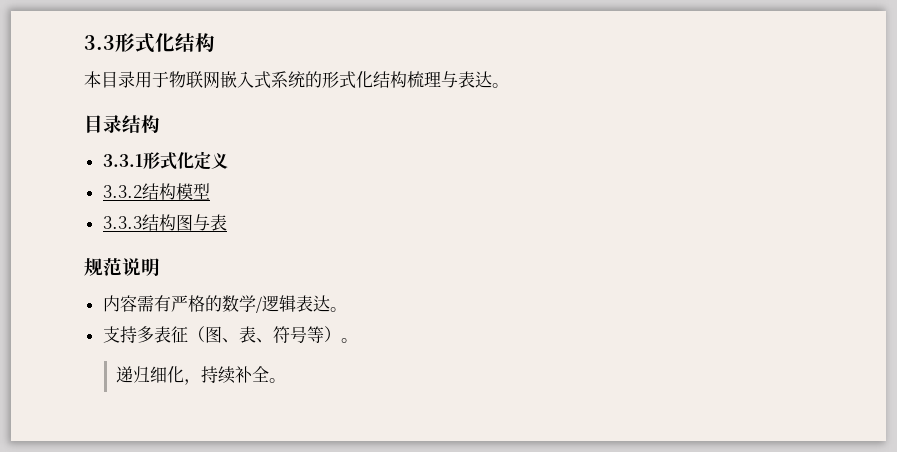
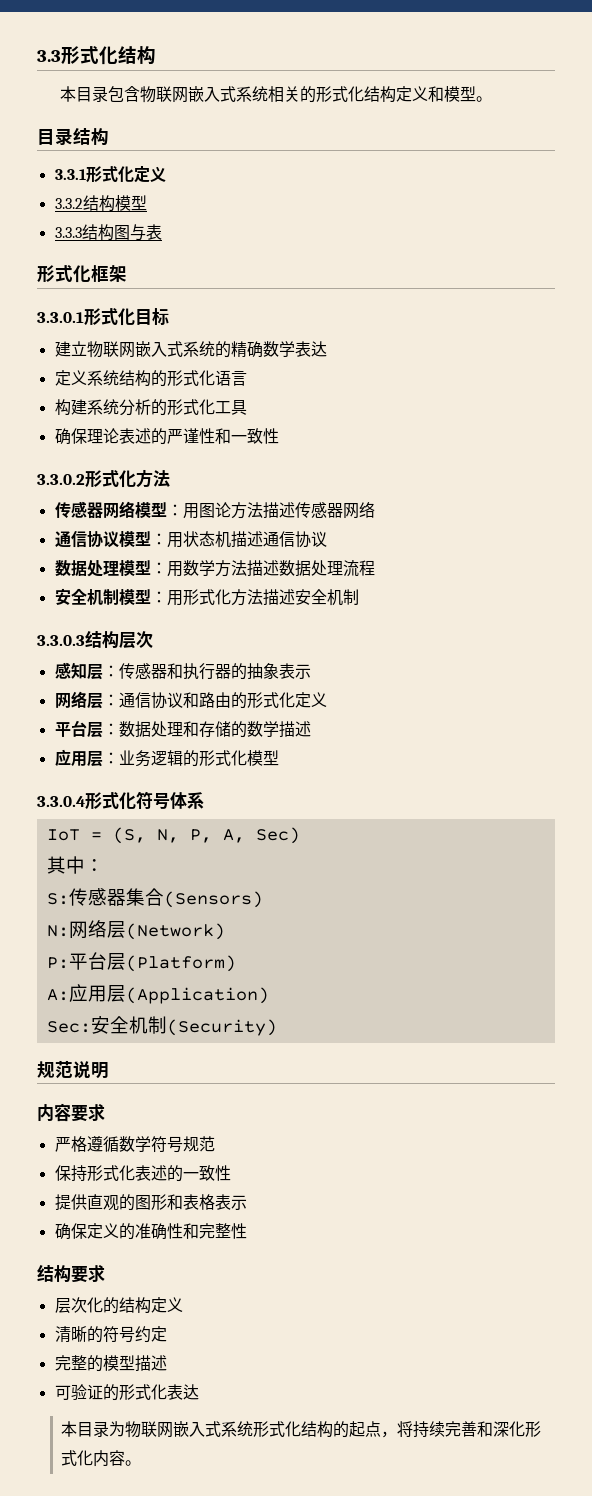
[135,71,305,89] 用于物联网嵌入式系统 -> [107,86,300,103] 包含物联网嵌入式系统相关
[407,71,492,88] 梳理与表达 -> [395,86,476,102] 定义和模型
[84,258,160,276] [102,295,347,313] [102,326,358,343] [115,366,269,385] 规范说明 // 内容需有严格的数学/逻辑表达。 // 支持多表征（图、表、符号等）。 // 递归细化，持续补全 -> [37,265,127,283] [37,308,169,326] [54,341,327,358] [54,370,247,387] [54,399,247,416] [54,428,279,445] [37,469,170,488] [54,501,375,519] [54,530,327,548] [54,560,375,577] [54,588,359,606] [37,630,153,649] [54,662,311,680] [54,691,327,709] [54,720,311,738] [54,749,279,767] [37,791,204,810] [46,827,300,844] [46,856,104,874] [46,888,263,908] [46,920,225,940] [46,952,236,972] [46,984,269,1004] [46,1016,277,1036] [37,1060,109,1079] [37,1103,105,1122] [54,1136,215,1153] [54,1165,231,1182] [54,1194,247,1211] [54,1223,247,1240] [37,1264,105,1283] [54,1297,183,1314] [54,1326,167,1343] [54,1355,167,1372] [54,1384,199,1401] [61,1421,542,1438] [61,1450,126,1467] 形式化框架 // 3.3.0.1形式化目标 // 建立物联网嵌入式系统的精确数学表达 // 定义系统结构的形式化语言 // 构建系统分析的形式化工具 // 确保理论表述的严谨性和一致性 // 3.3.0.2形式化方法 // 传感器网络模型：用图论方法描述传感器网络 // 通信协议模型：用状态机描述通信协议 // 数据处理模型：用数学方法描述数据处理流程 // 安全机制模型：用形式化方法描述安全机制 // 3.3.0.3结构层次 // 感知层：传感器和执行器的抽象表示 // 网络层：通信协议和路由的形式化定义 // 平台层：数据处理和存储的数学描述 // 应用层：业务逻辑的形式化模型 // 3.3.0.4形式化符号体系 // IoT = (S, N, P, A, Sec) // 其中： // S:传感器集合(Sensors) // N:网络层(Network) // P:平台层(Platform) // A:应用层(Application) // Sec:安全机制(Security) // 规范说明 // 内容要求 // 严格遵循数学符号规范 // 保持形式化表述的一致性 // 提供直观的图形和表格表示 // 确保定义的准确性和完整性 // 结构要求 // 层次化的结构定义 // 清晰的符号约定 // 完整的模型描述 // 可验证的形式化表达 // 本目录为物联网嵌入式系统形式化结构的起点，将持续完善和深化形式化内容

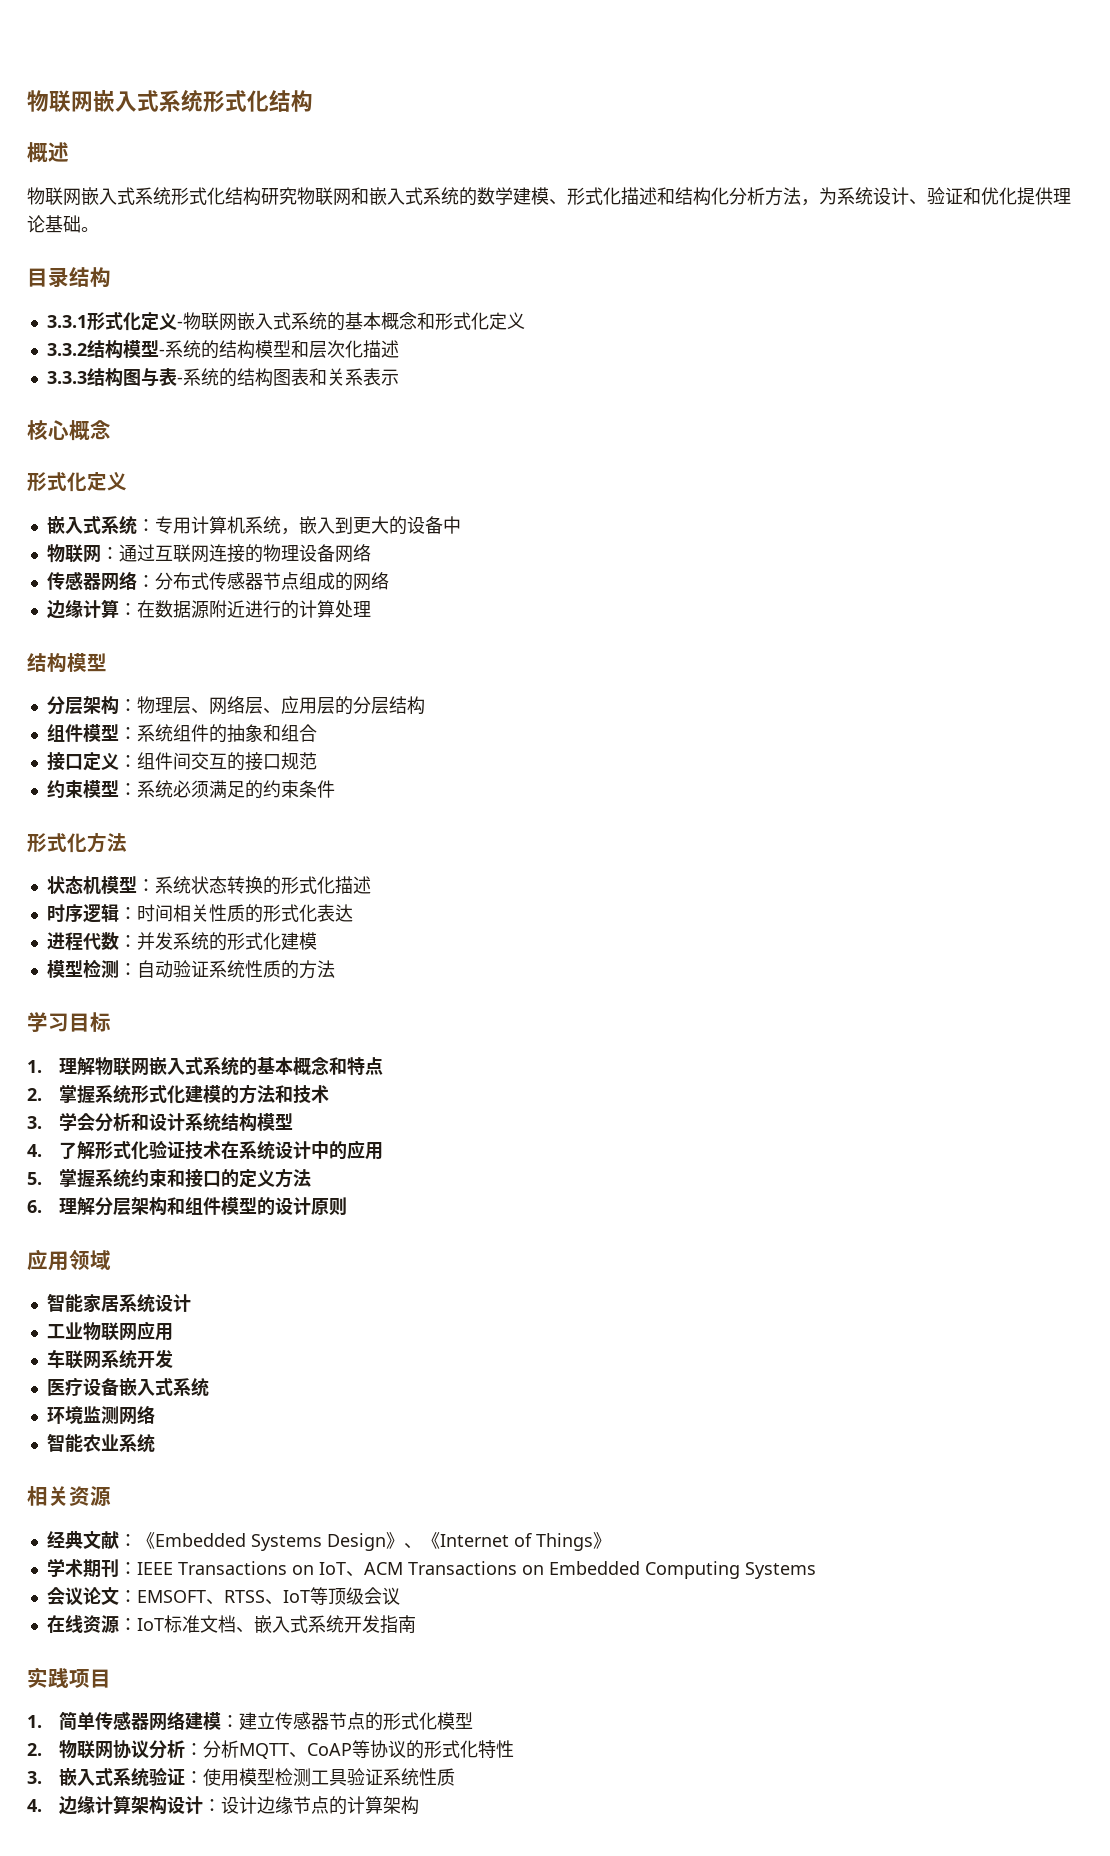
[37,46,156,65] [59,86,476,103] 3.3形式化结构 // 本目录包含物联网嵌入式系统相关的形式化结构定义和模型 -> [27,89,313,112] [27,142,69,163] [27,187,1071,206] [27,215,81,233] 物联网嵌入式系统形式化结构 // 概述 // 物联网嵌入式系统形式化结构研究物联网和嵌入式系统的数学建模、形式化描述和结构化分析方法，为系统设计、验证和优化提供理论基础
[54,195,147,212] [54,224,162,241] [37,265,127,283] [37,308,169,326] [54,341,327,358] [54,370,247,387] [54,399,247,416] [54,428,279,445] [37,469,170,488] [54,501,375,519] [54,530,327,548] [54,560,375,577] [54,588,359,606] [37,630,153,649] [54,662,311,680] [54,691,327,709] [54,720,311,738] [54,749,279,767] [37,791,204,810] [46,827,300,844] [46,856,104,874] [46,888,263,908] [46,920,225,940] [46,952,236,972] [46,984,269,1004] [46,1016,277,1036] [37,1060,109,1079] [37,1103,105,1122] [54,1136,215,1153] [54,1165,231,1182] [54,1194,247,1211] [54,1223,247,1240] [37,1264,105,1283] [54,1297,183,1314] [54,1326,167,1343] [54,1355,167,1372] [54,1384,199,1401] [61,1421,542,1438] [61,1450,142,1467] // 3.3.2结构模型 // 3.3.3结构图与表 // 形式化框架 // 3.3.0.1形式化目标 // 建立物联网嵌入式系统的精确数学表达 // 定义系统结构的形式化语言 // 构建系统分析的形式化工具 // 确保理论表述的严谨性和一致性 // 3.3.0.2形式化方法 // 传感器网络模型：用图论方法描述传感器网络 // 通信协议模型：用状态机描述通信协议 // 数据处理模型：用数学方法描述数据处理流程 // 安全机制模型：用形式化方法描述安全机制 // 3.3.0.3结构层次 // 感知层：传感器和执行器的抽象表示 // 网络层：通信协议和路由的形式化定义 // 平台层：数据处理和存储的数学描述 // 应用层：业务逻辑的形式化模型 // 3.3.0.4形式化符号体系 // IoT = (S, N, P, A, Sec) // 其中： // S:传感器集合(Sensors) // N:网络层(Network) // P:平台层(Platform) // A:应用层(Application) // Sec:安全机制(Security) // 规范说明 // 内容要求 // 严格遵循数学符号规范 // 保持形式化表述的一致性 // 提供直观的图形和表格表示 // 确保定义的准确性和完整性 // 结构要求 // 层次化的结构定义 // 清晰的符号约定 // 完整的模型描述 // 可验证的形式化表达 // 本目录为物联网嵌入式系统形式化结构的起点，将持续完善和深化形式化内容。 -> [176,312,525,331] [46,340,399,359] [46,368,399,387] [27,420,111,441] [27,472,127,492] [46,515,461,535] [46,544,371,563] [46,571,389,591] [46,599,371,619] [27,652,107,673] [46,696,425,715] [46,724,317,743] [46,752,317,771] [46,780,335,799] [27,832,127,853] [46,875,371,895] [46,904,353,923] [46,932,317,951] [46,959,335,979] [27,1012,111,1032] [27,1056,383,1076] [27,1084,329,1104] [27,1112,293,1132] [27,1140,383,1160] [27,1168,311,1188] [27,1197,347,1216] [27,1249,111,1271] [46,1293,191,1313] [46,1321,173,1341] [46,1349,173,1369] [46,1377,209,1397] [46,1405,155,1425] [46,1433,155,1453] [27,1486,111,1507] [46,1530,611,1551] [46,1558,816,1579] [46,1587,400,1606] [46,1615,416,1634] [27,1667,111,1688] [27,1711,473,1731] [27,1740,514,1759] [27,1767,455,1787] [27,1795,419,1815] -物联网嵌入式系统的基本概念和形式化定义 // 3.3.2结构模型-系统的结构模型和层次化描述 // 3.3.3结构图与表-系统的结构图表和关系表示 // 核心概念 // 形式化定义 // 嵌入式系统：专用计算机系统，嵌入到更大的设备中 // 物联网：通过互联网连接的物理设备网络 // 传感器网络：分布式传感器节点组成的网络 // 边缘计算：在数据源附近进行的计算处理 // 结构模型 // 分层架构：物理层、网络层、应用层的分层结构 // 组件模型：系统组件的抽象和组合 // 接口定义：组件间交互的接口规范 // 约束模型：系统必须满足的约束条件 // 形式化方法 // 状态机模型：系统状态转换的形式化描述 // 时序逻辑：时间相关性质的形式化表达 // 进程代数：并发系统的形式化建模 // 模型检测：自动验证系统性质的方法 // 学习目标 // 1.理解物联网嵌入式系统的基本概念和特点 // 2.掌握系统形式化建模的方法和技术 // 3.学会分析和设计系统结构模型 // 4.了解形式化验证技术在系统设计中的应用 // 5.掌握系统约束和接口的定义方法 // 6.理解分层架构和组件模型的设计原则 // 应用领域 // 智能家居系统设计 // 工业物联网应用 // 车联网系统开发 // 医疗设备嵌入式系统 // 环境监测网络 // 智能农业系统 // 相关资源 // 经典文献：《Embedded Systems Design》、《Internet of Things》 // 学术期刊：IEEE Transactions on IoT、ACM Transactions on Embedded Computing Systems // 会议论文：EMSOFT、RTSS、IoT等顶级会议 // 在线资源：IoT标准文档、嵌入式系统开发指南 // 实践项目 // 1.简单传感器网络建模：建立传感器节点的形式化模型 // 2.物联网协议分析：分析MQTT、CoAP等协议的形式化特性 // 3.嵌入式系统验证：使用模型检测工具验证系统性质 // 4.边缘计算架构设计：设计边缘节点的计算架构

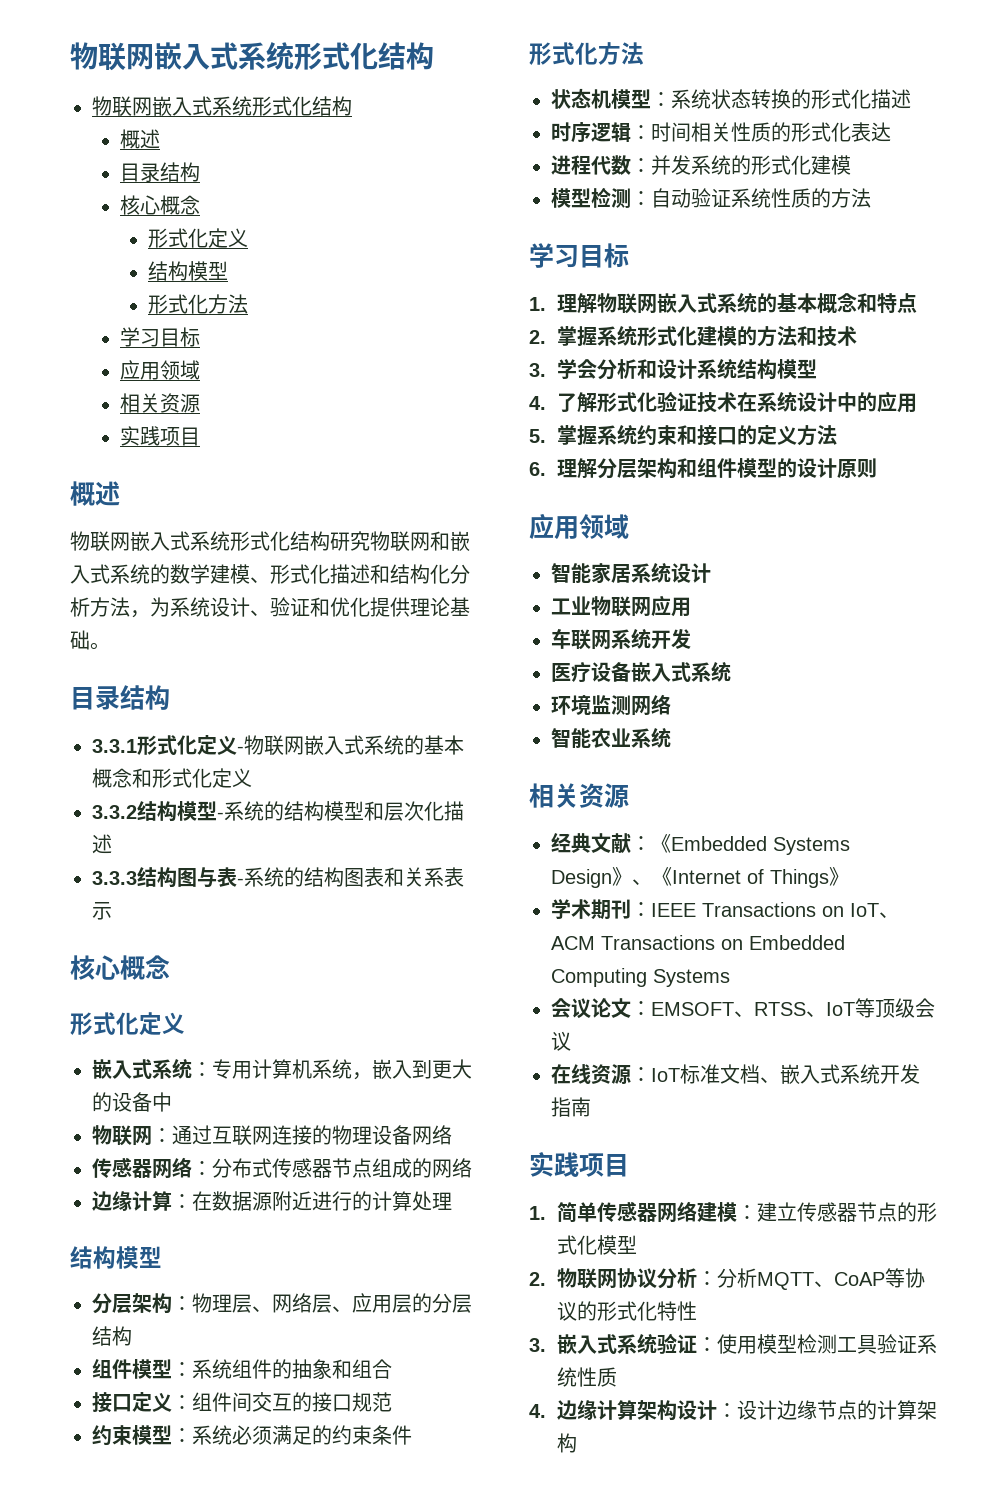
[27,89,313,112] 物联网嵌入式系统形式化结构 -> [70,42,434,71] [92,96,352,117] [119,129,160,149] [119,162,200,182] [119,195,200,215] [147,228,248,248] [147,261,228,281] [147,294,248,314] [119,327,200,347] [119,360,200,380] [119,393,200,413] [119,426,200,446] 物联网嵌入式系统形式化结构 // 物联网嵌入式系统形式化结构 // 概述 // 目录结构 // 核心概念 // 形式化定义 // 结构模型 // 形式化方法 // 学习目标 // 应用领域 // 相关资源 // 实践项目

